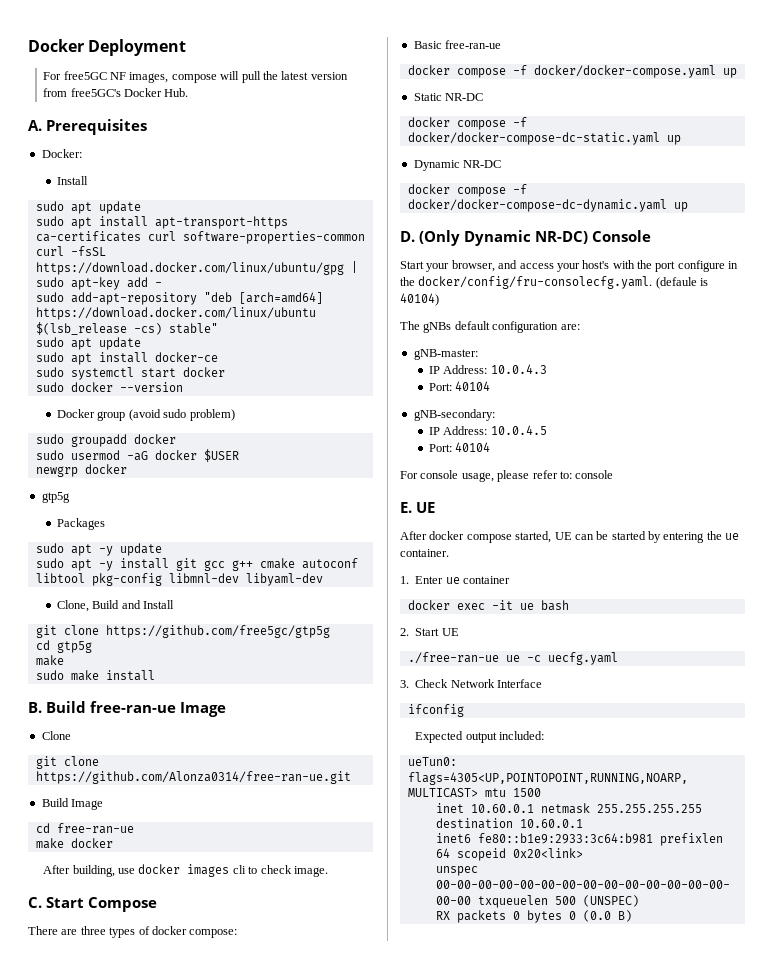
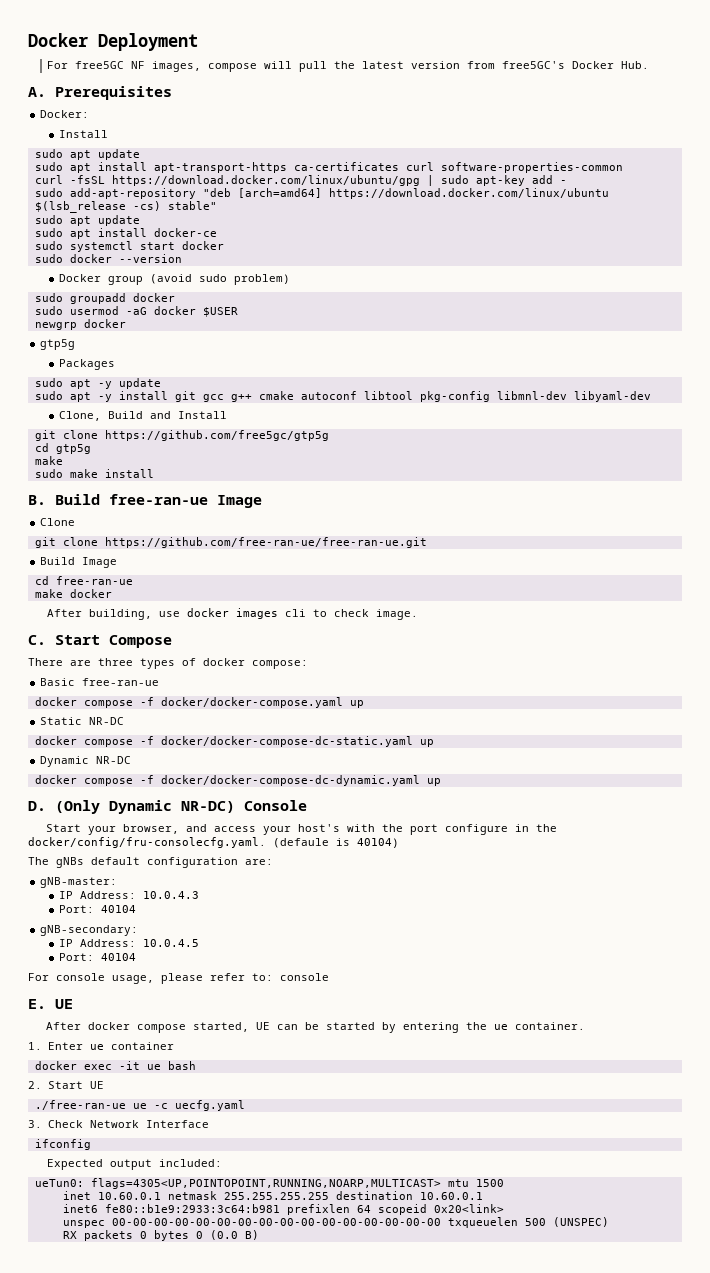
[35,771,351,784] https://github.com/Alonza0314/free-ran-ue.git -> [104,537,427,548] https://github.com/free-ran-ue/free-ran-ue.git

